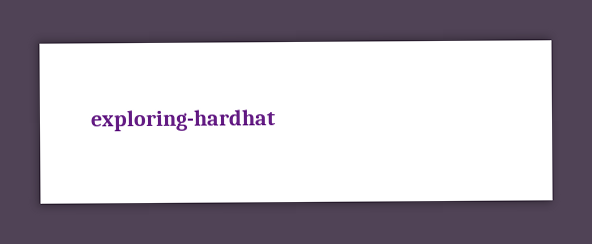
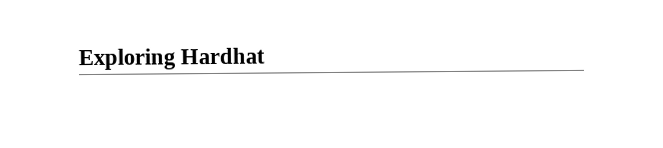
[90,109,276,132] exploring-hardhat -> [78,47,266,71] Exploring Hardhat

